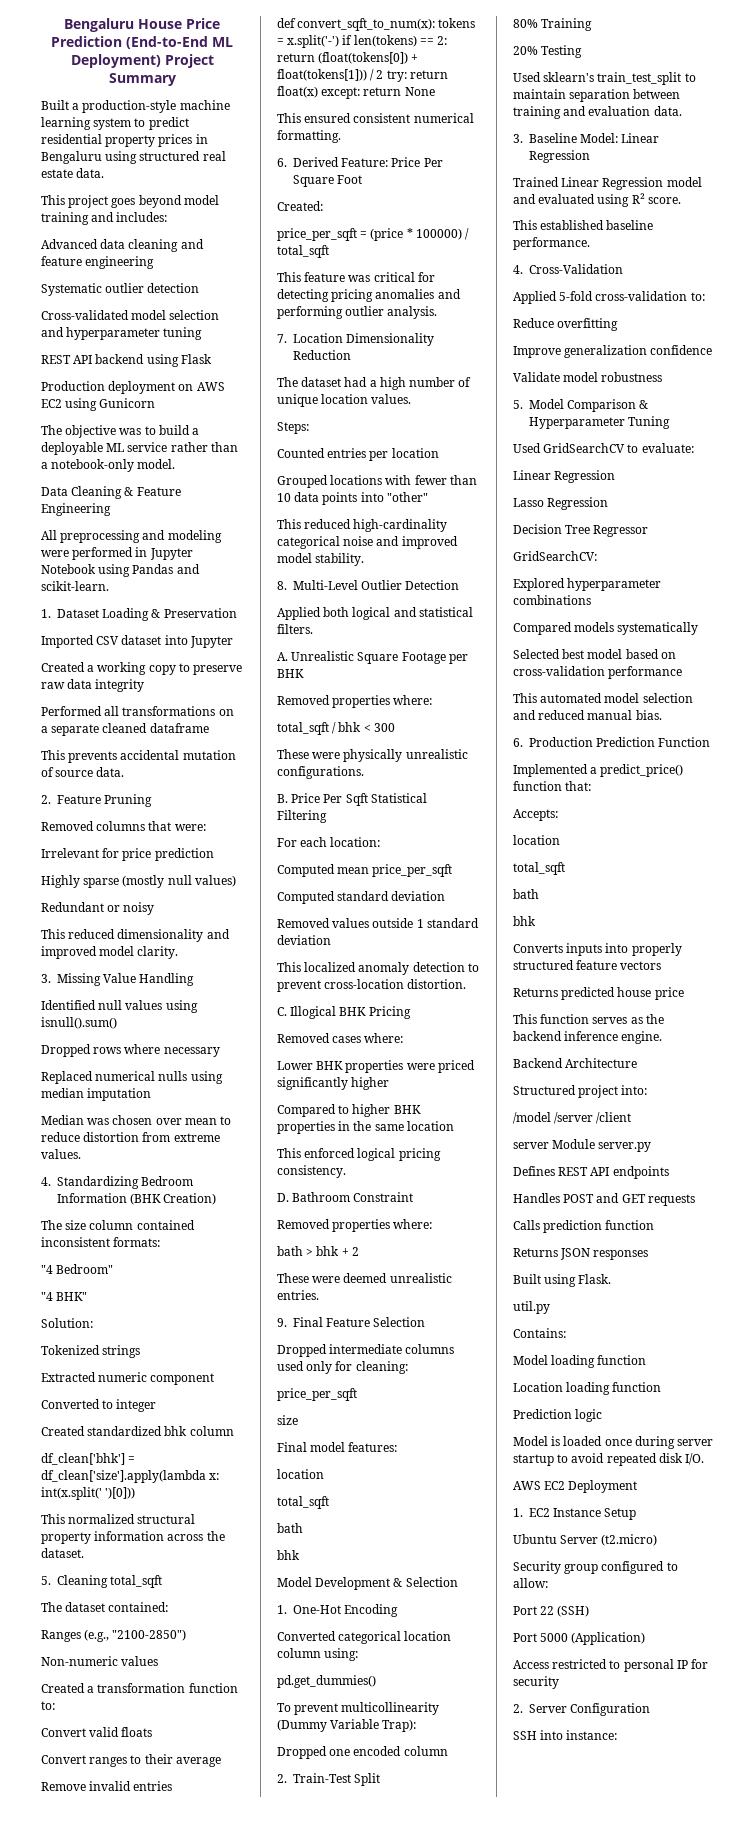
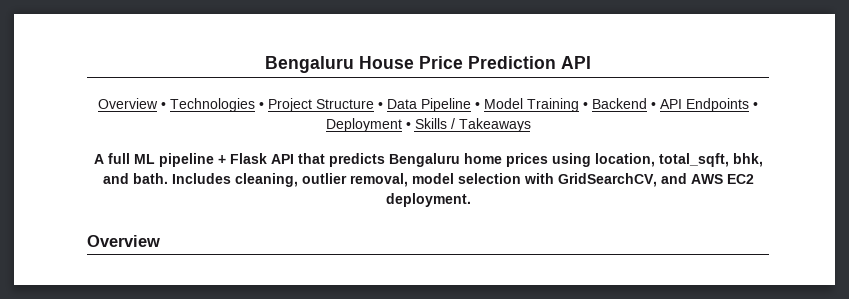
[126,36,233,49] [70,54,214,68] [108,73,176,86] [41,100,230,113] [41,117,189,130] [41,134,208,147] [41,151,226,164] [41,168,105,178] [41,195,219,208] [41,212,168,225] [41,239,204,252] [41,256,155,269] [41,283,200,296] [41,310,220,320] [41,327,203,340] [41,354,212,367] [41,381,225,394] [41,398,156,411] [41,425,200,438] [41,442,238,455] [41,459,176,472] [41,486,181,499] [41,503,111,516] [41,530,222,543] [41,547,193,560] [41,564,200,577] [41,581,109,591] [41,608,237,621] [41,635,233,648] [41,662,243,675] [41,679,145,692] [41,706,234,716] [41,723,209,736] [41,750,236,763] [41,767,125,777] [41,794,153,807] [41,821,206,831] [41,848,214,861] [41,875,236,888] [41,902,155,915] [41,929,230,942] [41,946,179,959] [41,973,195,986] [41,1000,198,1013] [41,1017,117,1029] [41,1044,220,1057] [41,1071,223,1084] [41,1088,152,1101] [41,1115,232,1125] [41,1132,220,1142] [41,1149,81,1159] [41,1176,194,1189] [57,1193,217,1205] [41,1220,195,1230] [41,1237,161,1247] [41,1264,114,1274] [41,1292,88,1301] [41,1318,93,1328] [41,1345,141,1358] [41,1372,215,1385] [41,1399,157,1412] [41,1426,234,1436] [41,1453,136,1465] [41,1470,220,1483] [41,1487,136,1500] [41,1514,196,1524] [41,1531,225,1544] [41,1548,84,1558] [41,1575,163,1588] [41,1602,169,1612] [41,1629,187,1642] [41,1656,159,1666] [41,1683,238,1693] [41,1701,55,1710] [41,1727,153,1737] [41,1754,221,1767] [41,1781,173,1791] [277,18,476,31] [277,35,448,48] [277,52,419,64] [277,69,448,82] [277,86,435,99] [277,113,474,123] [277,130,341,143] [277,157,443,167] [293,175,363,187] [277,201,323,211] [277,228,470,241] [277,245,329,258] [277,272,435,282] [277,289,461,302] [277,306,438,319] [277,333,435,346] [293,350,351,360] [277,377,472,390] [277,394,412,407] [277,422,309,434] [277,448,439,461] [277,475,477,488] [277,492,428,505] [277,519,448,532] [277,536,458,549] [277,553,365,566] [277,580,460,590] [277,607,473,620] [277,624,313,634] [277,651,468,664] [277,669,304,678] [277,695,433,708] [277,722,395,735] [277,749,468,762] [277,766,364,779] [277,793,427,806] [277,810,327,823] [277,837,381,847] [277,864,453,877] [277,891,446,904] [277,918,479,928] [277,935,331,945] [277,962,479,975] [277,979,467,992] [277,1006,411,1019] [277,1033,404,1043] [277,1060,475,1073] [277,1077,390,1090] [277,1104,421,1117] [277,1121,454,1134] [277,1148,441,1161] [277,1165,346,1178] [277,1192,414,1202] [277,1219,433,1232] [277,1246,359,1256] [277,1273,452,1283] [277,1290,319,1300] [277,1317,426,1327] [277,1344,455,1357] [277,1361,408,1374] [277,1388,357,1401] [277,1415,298,1425] [277,1442,398,1452] [277,1469,324,1479] [277,1496,329,1509] [277,1523,303,1533] [277,1550,300,1560] [277,1577,458,1590] [277,1604,399,1617] [277,1631,452,1644] [277,1648,359,1661] [277,1675,376,1688] [277,1702,440,1715] [277,1719,417,1732] [277,1746,448,1759] [277,1773,381,1786] [513,18,593,31] [513,45,583,58] [513,72,696,85] [513,89,681,102] [513,106,682,119] [513,133,660,143] [529,150,590,163] [513,177,702,190] [513,193,681,207] [513,220,654,230] [513,237,590,250] [513,264,623,274] [513,291,705,304] [513,318,619,331] [513,345,713,358] [513,372,663,382] [513,399,649,412] [529,416,671,429] [513,443,694,453] [513,470,616,483] [513,497,609,510] [513,524,649,537] [513,551,597,561] [513,578,662,591] [513,595,591,605] [513,622,699,635] [513,649,676,659] [513,666,683,679] [513,693,693,703] [513,710,662,720] [513,737,711,747] [513,764,684,777] [513,781,592,791] [513,809,558,821] [513,835,560,845] [513,862,565,875] [513,889,539,899] [513,916,536,926] [513,943,682,956] [513,960,662,970] [513,987,684,1000] [513,1014,664,1024] [513,1031,663,1044] [513,1058,638,1068] [513,1085,648,1098] [513,1112,632,1124] [513,1139,652,1152] [513,1166,669,1179] [513,1193,695,1206] [513,1220,655,1233] [513,1248,649,1260] [513,1274,612,1287] [513,1301,550,1314] [513,1328,566,1338] [513,1355,647,1368] [513,1382,662,1395] [513,1409,603,1422] [513,1436,714,1449] [513,1453,705,1466] [513,1480,638,1493] [513,1508,637,1520] [513,1534,658,1546] [513,1561,678,1574] [513,1578,548,1588] [513,1605,590,1617] [513,1632,646,1645] [513,1659,709,1672] [513,1676,559,1689] [513,1703,651,1716] [513,1730,618,1740] (End-to-End ML Deployment) Project Summary // Built a production-style machine learning system to predict residential property prices in Bengaluru using structured real estate data. // This project goes beyond model training and includes: // Advanced data cleaning and feature engineering // Systematic outlier detection // Cross-validated model selection and hyperparameter tuning // REST API backend using Flask // Production deployment on AWS EC2 using Gunicorn // The objective was to build a deployable ML service rather than a notebook-only model. // Data Cleaning & Feature Engineering // All preprocessing and modeling were performed in Jupyter Notebook using Pandas and scikit-learn. // 1. Dataset Loading & Preservation // Imported CSV dataset into Jupyter // Created a working copy to preserve raw data integrity // Performed all transformations on a separate cleaned dataframe // This prevents accidental mutation of source data. // 2. Feature Pruning // Removed columns that were: // Irrelevant for price prediction // Highly sparse (mostly null values) // Redundant or noisy // This reduced dimensionality and improved model clarity. // 3. Missing Value Handling // Identified null values using isnull().sum() // Dropped rows where necessary // Replaced numerical nulls using median imputation // Median was chosen over mean to reduce distortion from extreme values. // 4. Standardizing Bedroom Information (BHK Creation) // The size column contained inconsistent formats: // "4 Bedroom" // "4 BHK" // Solution: // Tokenized strings // Extracted numeric component // Converted to integer // Created standardized bhk column // df_clean['bhk'] = df_clean['size'].apply(lambda x: int(x.split(' ')[0])) // This normalized structural property information across the dataset. // 5. Cleaning total_sqft // The dataset contained: // Ranges (e.g., "2100-2850") // Non-numeric values // Created a transformation function to: // Convert valid floats // Convert ranges to their average // Remove invalid entries // def convert_sqft_to_num(x): tokens = x.split('-') if len(tokens) == 2: return (float(tokens[0]) + float(tokens[1])) / 2 try: return float(x) except: return None // This ensured consistent numerical formatting. // 6. Derived Feature: Price Per Square Foot // Created: // price_per_sqft = (price * 100000) / total_sqft // This feature was critical for detecting pricing anomalies and performing outlier analysis. // 7. Location Dimensionality Reduction // The dataset had a high number of unique location values. // Steps: // Counted entries per location // Grouped locations with fewer than 10 data points into "other" // This reduced high-cardinality categorical noise and improved model stability. // 8. Multi-Level Outlier Detection // Applied both logical and statistical filters. // A. Unrealistic Square Footage per BHK // Removed properties where: // total_sqft / bhk < 300 // These were physically unrealistic configurations. // B. Price Per Sqft Statistical Filtering // For each location: // Computed mean price_per_sqft // Computed standard deviation // Removed values outside 1 standard deviation // This localized anomaly detection to prevent cross-location distortion. // C. Illogical BHK Pricing // Removed cases where: // Lower BHK properties were priced significantly higher // Compared to higher BHK properties in the same location // This enforced logical pricing consistency. // D. Bathroom Constraint // Removed properties where: // bath > bhk + 2 // These were deemed unrealistic entries. // 9. Final Feature Selection // Dropped intermediate columns used only for cleaning: // price_per_sqft // size // Final model features: // location // total_sqft // bath // bhk // Model Development & Selection // 1. One-Hot Encoding // Converted categorical location column using: // pd.get_dummies() // To prevent multicollinearity (Dummy Variable Trap): // Dropped one encoded column // 2. Train-Test Split // 80% Training // 20% Testing // Used sklearn's train_test_split to maintain separation between training and evaluation data. // 3. Baseline Model: Linear Regression // Trained Linear Regression model and evaluated using R² score. // This established baseline performance. // 4. Cross-Validation // Applied 5-fold cross-validation to: // Reduce overfitting // Improve generalization confidence // Validate model robustness // 5. Model Comparison & Hyperparameter Tuning // Used GridSearchCV to evaluate: // Linear Regression // Lasso Regression // Decision Tree Regressor // GridSearchCV: // Explored hyperparameter combinations // Compared models systematically // Selected best model based on cross-validation performance // This automated model selection and reduced manual bias. // 6. Production Prediction Function // Implemented a predict_price() function that: // Accepts: // location // total_sqft // bath // bhk // Converts inputs into properly structured feature vectors // Returns predicted house price // This function serves as the backend inference engine. // Backend Architecture // Structured project into: // /model /server /client // server Module server.py // Defines REST API endpoints // Handles POST and GET requests // Calls prediction function // Returns JSON responses // Built using Flask. // util.py // Contains: // Model loading function // Location loading function // Prediction logic // Model is loaded once during server startup to avoid repeated disk I/O. // AWS EC2 Deployment // 1. EC2 Instance Setup // Ubuntu Server (t2.micro) // Security group configured to allow: // Port 22 (SSH) // Port 5000 (Application) // Access restricted to personal IP for security // 2. Server Configuration // SSH into instance: -> [561,56,591,69] [98,98,758,112] [325,118,531,132] [93,153,763,167] [102,173,754,187] [385,193,471,207] [87,235,160,247] API // Overview • Technologies • Project Structure • Data Pipeline • Model Training • Backend • API Endpoints • Deployment • Skills / Takeaways // A full ML pipeline + Flask API that predicts Bengaluru home prices using location, total_sqft, bhk, and bath. Includes cleaning, outlier removal, model selection with GridSearchCV, and AWS EC2 deployment. // Overview

